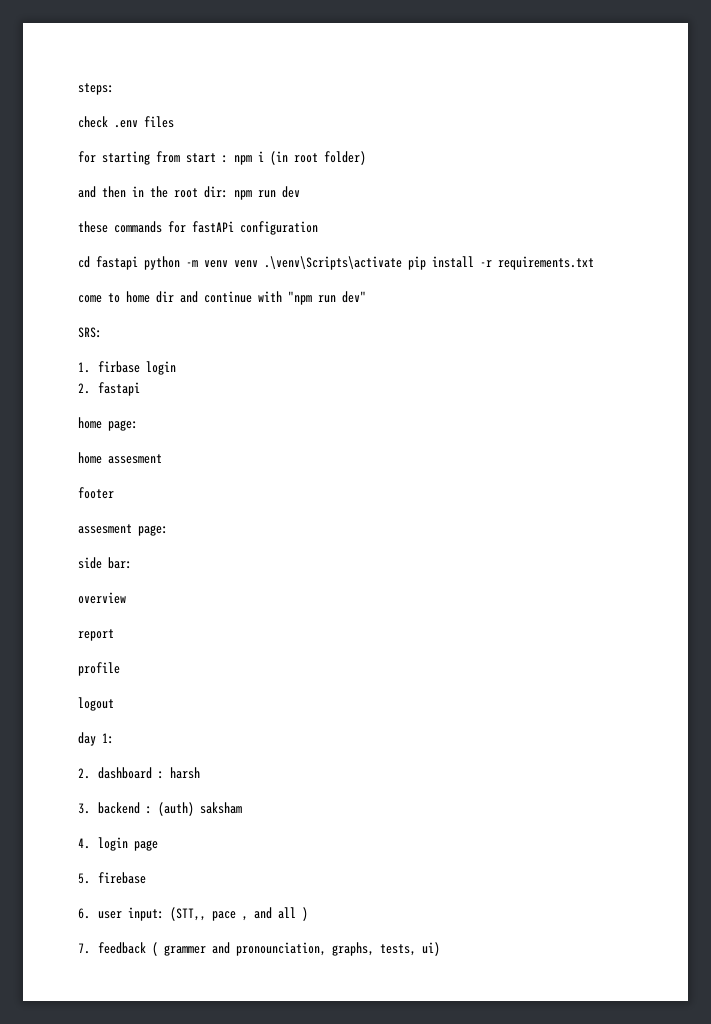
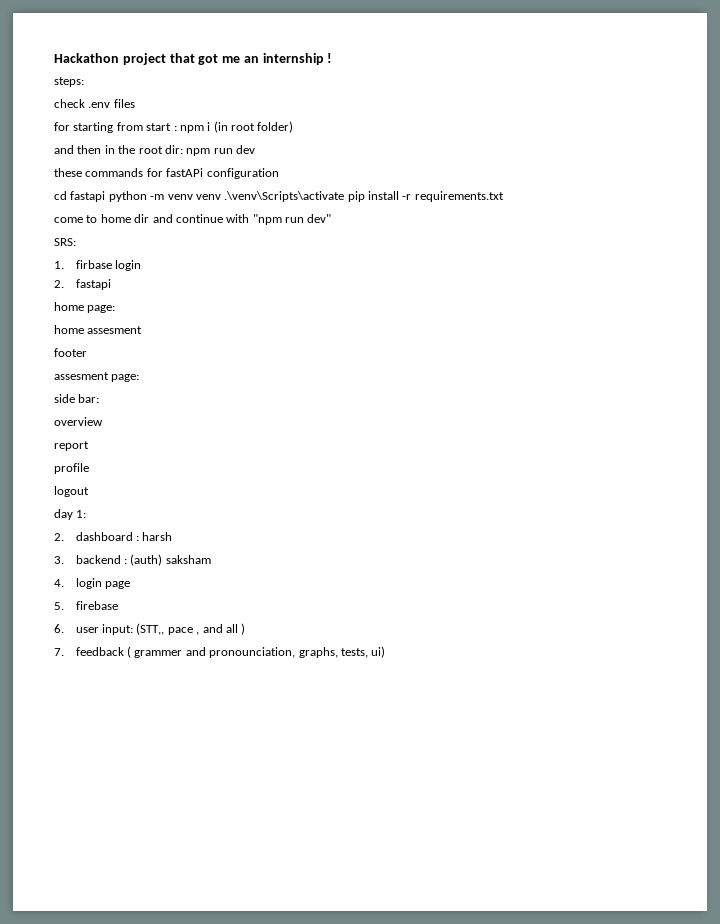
(78, 89) none -> [54,53,333,65] Hackathon project that got me an internship ! //

